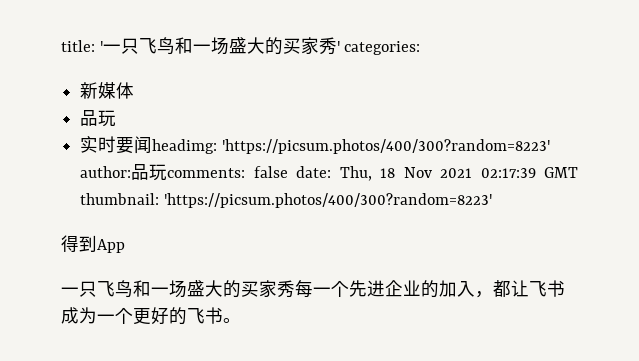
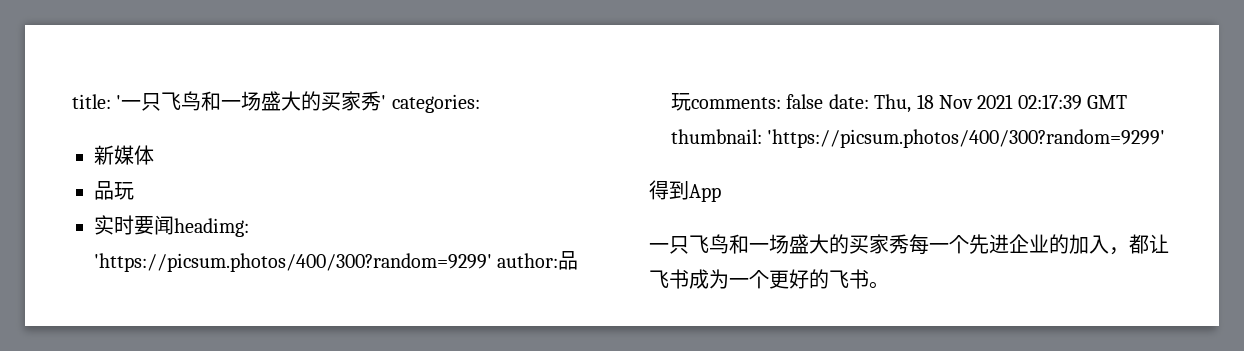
[221,139,550,154] 'https://picsum.photos/400/300?random=8223' -> [94,253,492,272] 'https://picsum.photos/400/300?random=9299'
[163,193,492,208] 'https://picsum.photos/400/300?random=8223' -> [767,129,1166,148] 'https://picsum.photos/400/300?random=9299'

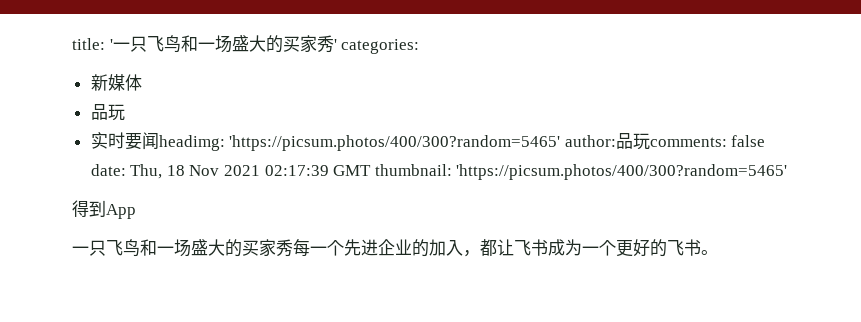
[94,253,492,272] 'https://picsum.photos/400/300?random=9299' -> [229,135,561,151] 'https://picsum.photos/400/300?random=5465'
[767,129,1166,148] 'https://picsum.photos/400/300?random=9299' -> [456,164,788,180] 'https://picsum.photos/400/300?random=5465'

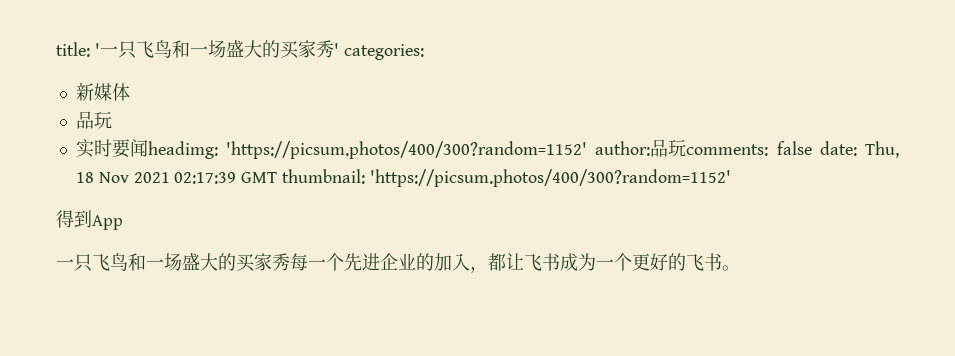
[229,135,561,151] 'https://picsum.photos/400/300?random=5465' -> [226,141,588,159] 'https://picsum.photos/400/300?random=1152'
[456,164,788,180] 'https://picsum.photos/400/300?random=5465' -> [369,169,731,187] 'https://picsum.photos/400/300?random=1152'

